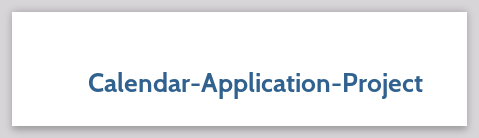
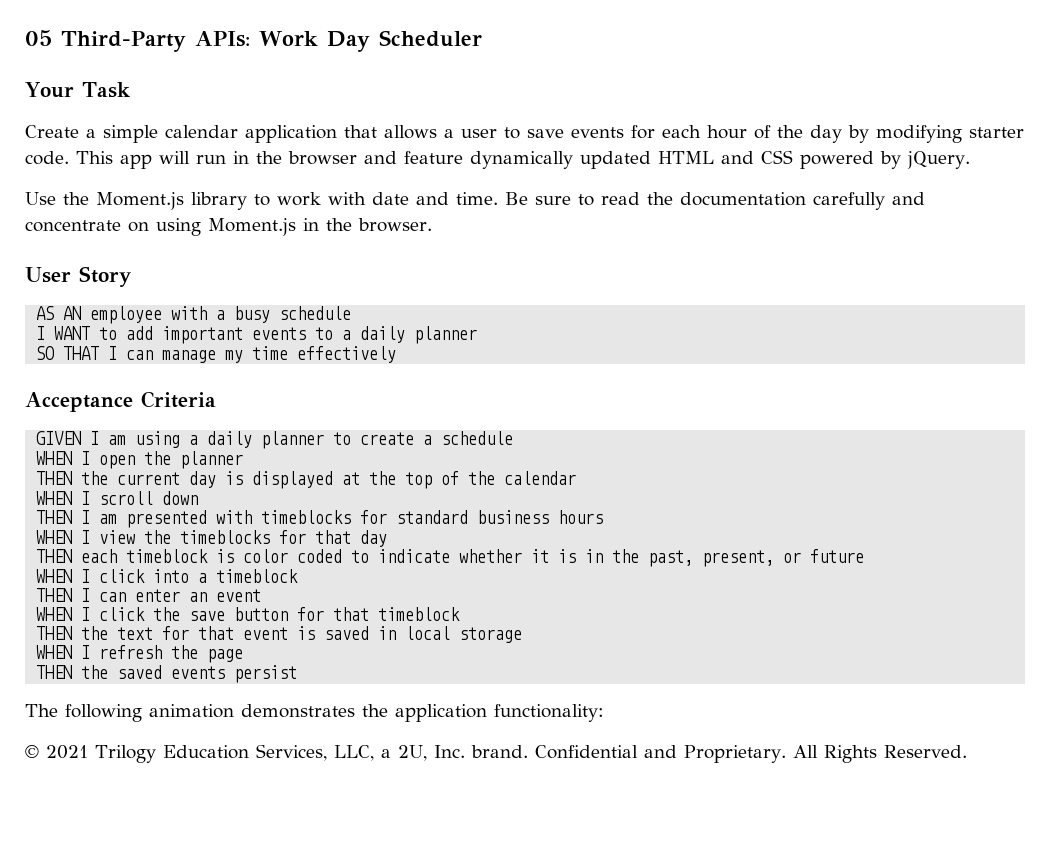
[88,72,423,99] Calendar-Application-Project -> [25,30,482,52] [25,82,131,98] [25,125,1024,143] [25,150,970,169] [25,192,925,210] [25,218,432,236] [25,266,131,287] [36,306,352,324] [36,326,478,344] [36,346,397,363] [25,391,216,412] [36,431,514,449] [36,451,244,469] [36,471,577,489] [36,491,199,505] [36,510,604,528] [36,530,388,547] [36,549,865,567] [36,569,299,583] [36,588,262,602] [36,607,461,621] [36,626,523,643] [36,645,244,663] [36,665,298,683] [25,704,604,722] [25,744,967,763] 05 Third-Party APIs: Work Day Scheduler // Your Task // Create a simple calendar application that allows a user to save events for each hour of the day by modifying starter code. This app will run in the browser and feature dynamically updated HTML and CSS powered by jQuery. // Use the Moment.js library to work with date and time. Be sure to read the documentation carefully and concentrate on using Moment.js in the browser. // User Story // AS AN employee with a busy schedule // I WANT to add important events to a daily planner // SO THAT I can manage my time effectively // Acceptance Criteria // GIVEN I am using a daily planner to create a schedule // WHEN I open the planner // THEN the current day is displayed at the top of the calendar // WHEN I scroll down // THEN I am presented with timeblocks for standard business hours // WHEN I view the timeblocks for that day // THEN each timeblock is color coded to indicate whether it is in the past, present, or future // WHEN I click into a timeblock // THEN I can enter an event // WHEN I click the save button for that timeblock // THEN the text for that event is saved in local storage // WHEN I refresh the page // THEN the saved events persist // The following animation demonstrates the application functionality: // © 2021 Trilogy Education Services, LLC, a 2U, Inc. brand. Confidential and Proprietary. All Rights Reserved.

